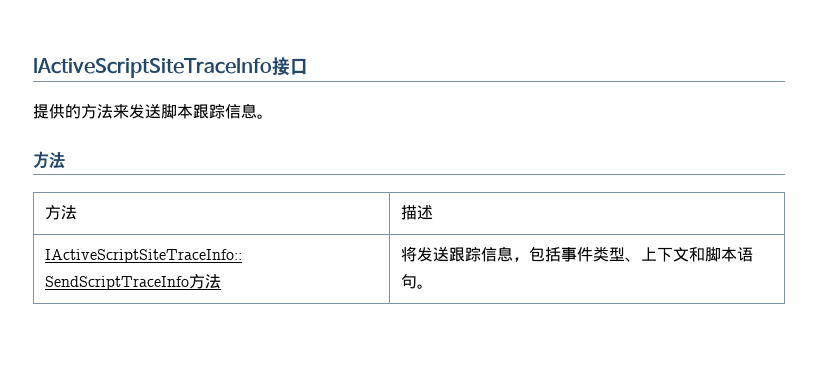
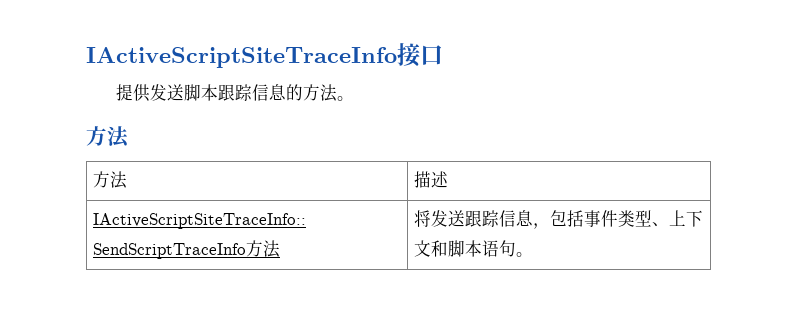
[65,104,129,119] 的方法来 -> (150, 93) none
(257, 111) none -> [285,84,337,102] 的方法

